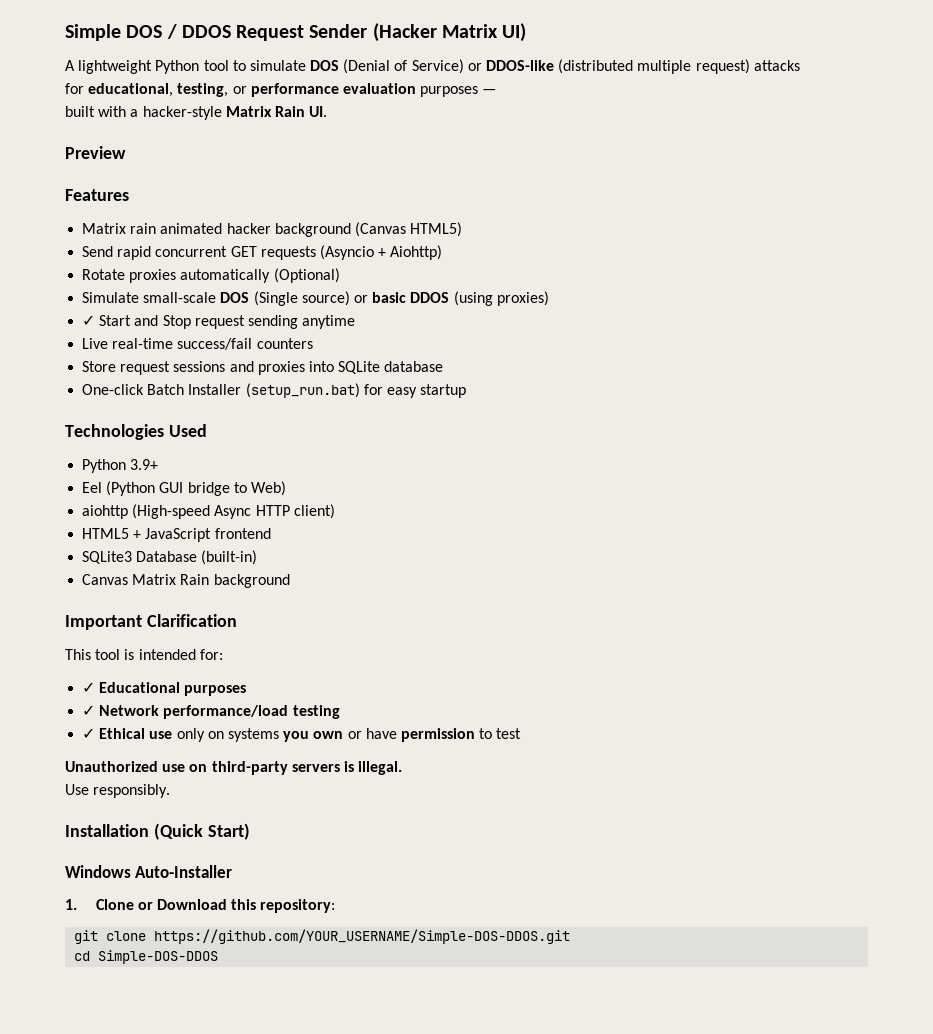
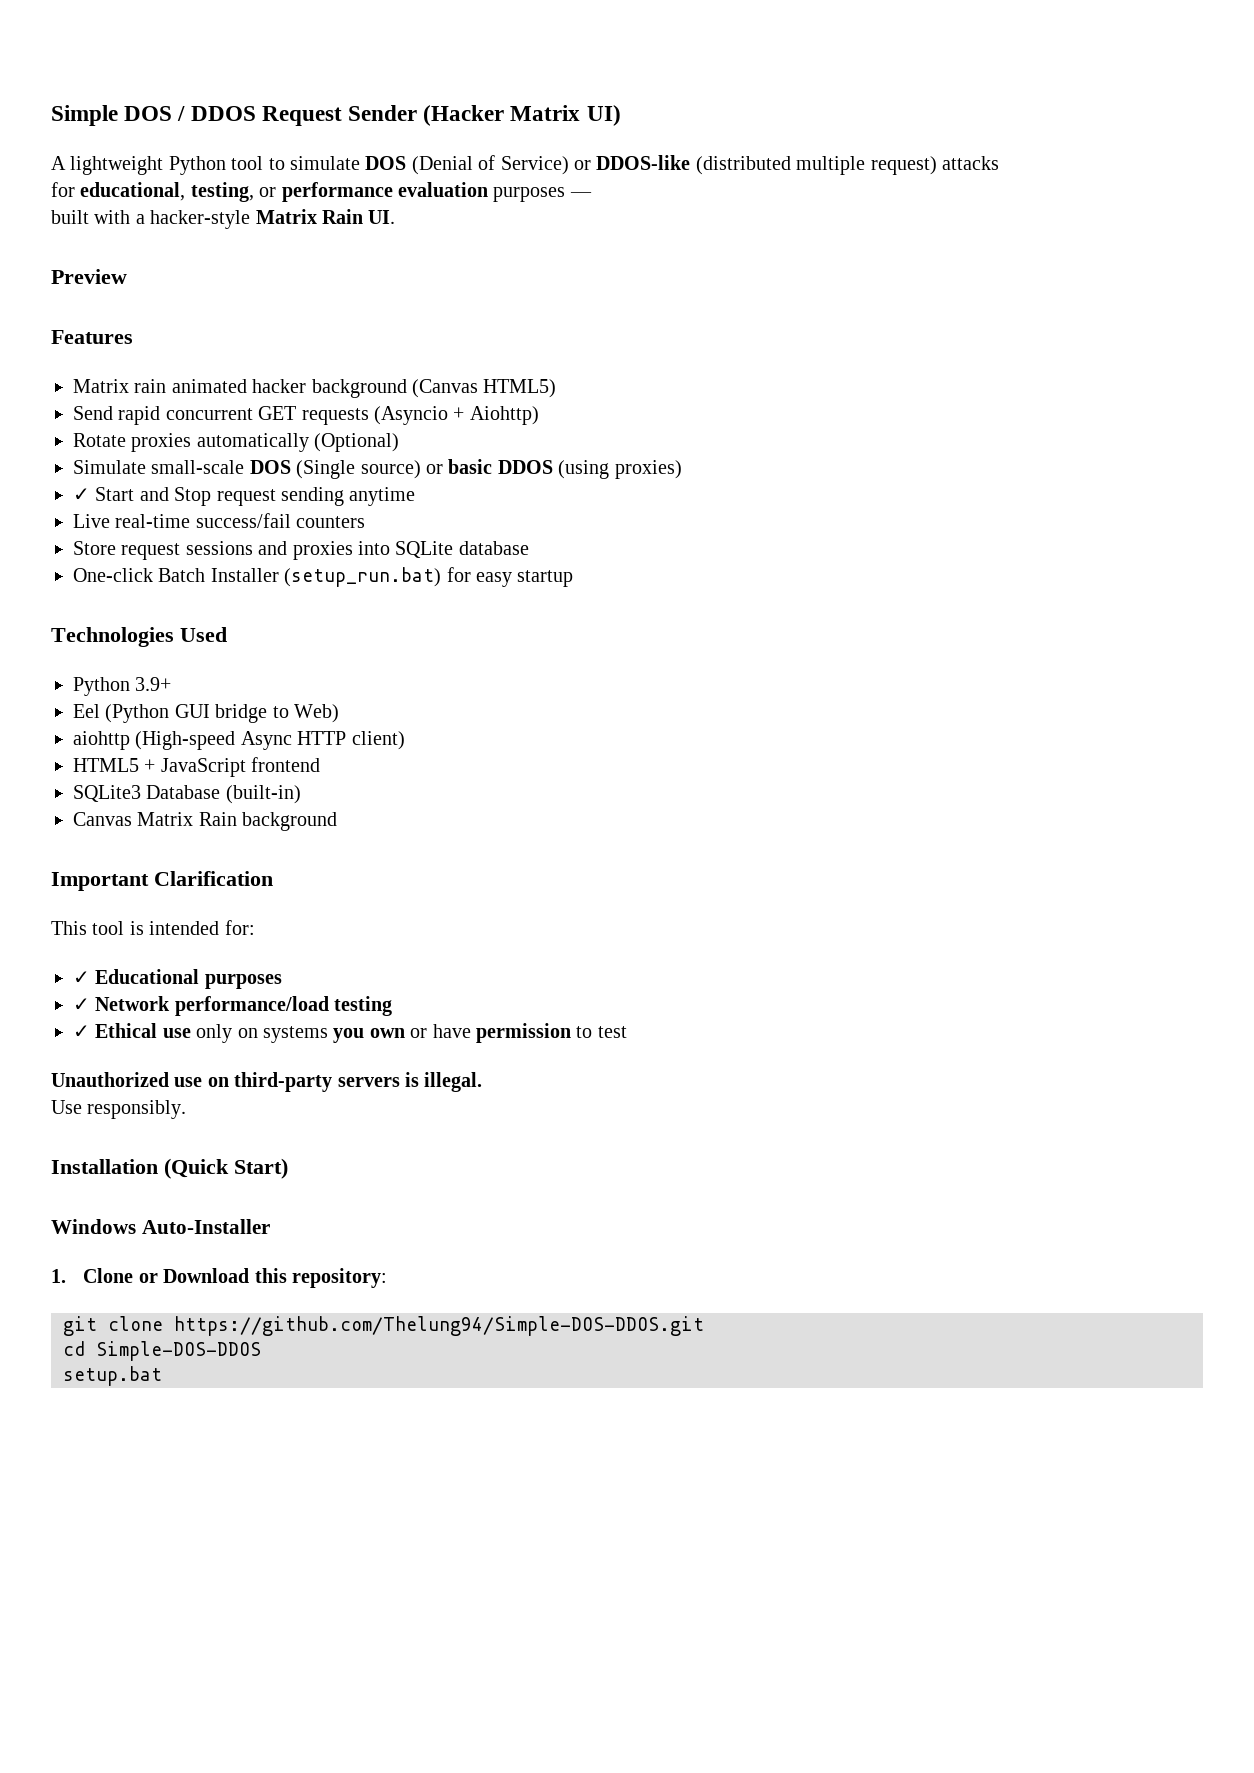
[154,929,571,944] https://github.com/YOUR_USERNAME/Simple-DOS-DDOS.git -> [174,1316,704,1336] https://github.com/Thelung94/Simple-DOS-DDOS.git
(219, 957) none -> [63,1366,162,1386] // setup.bat

